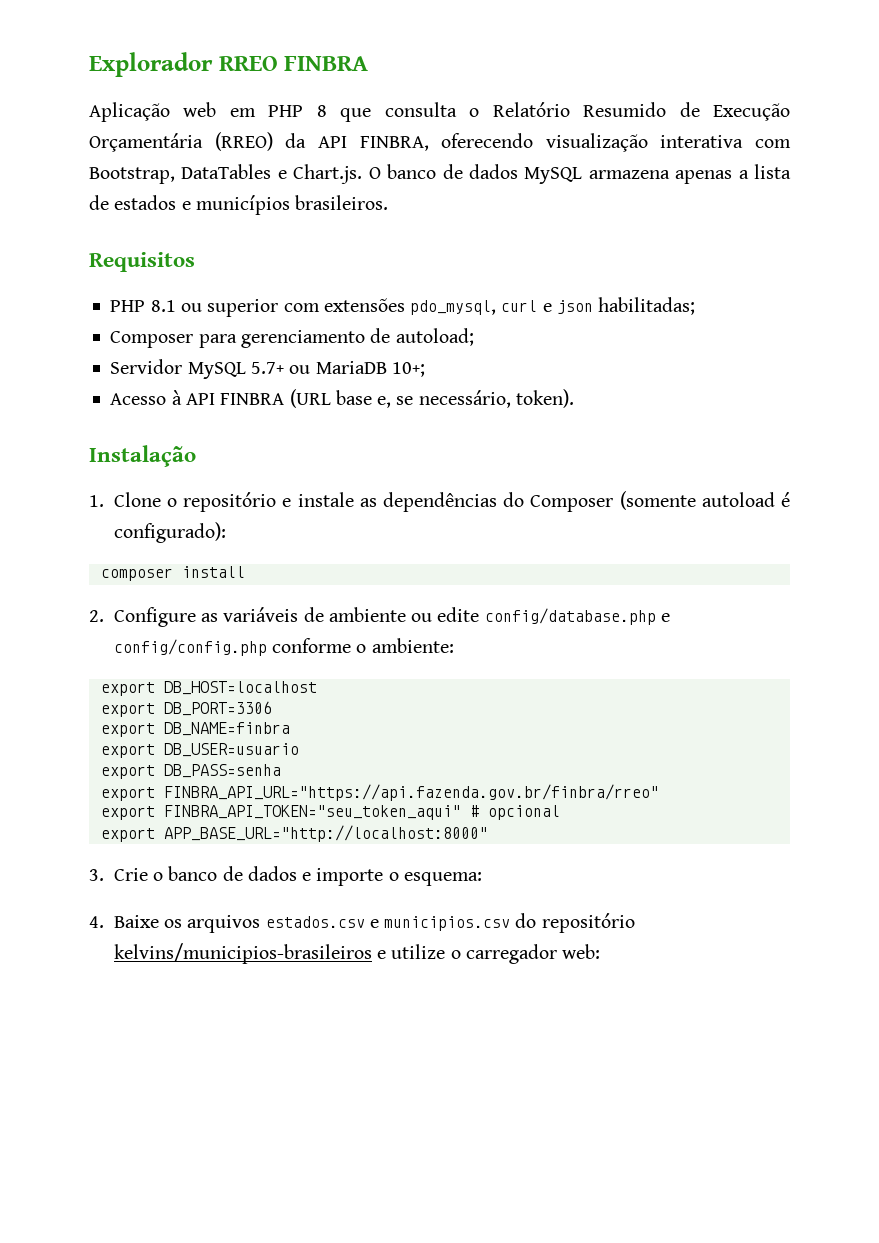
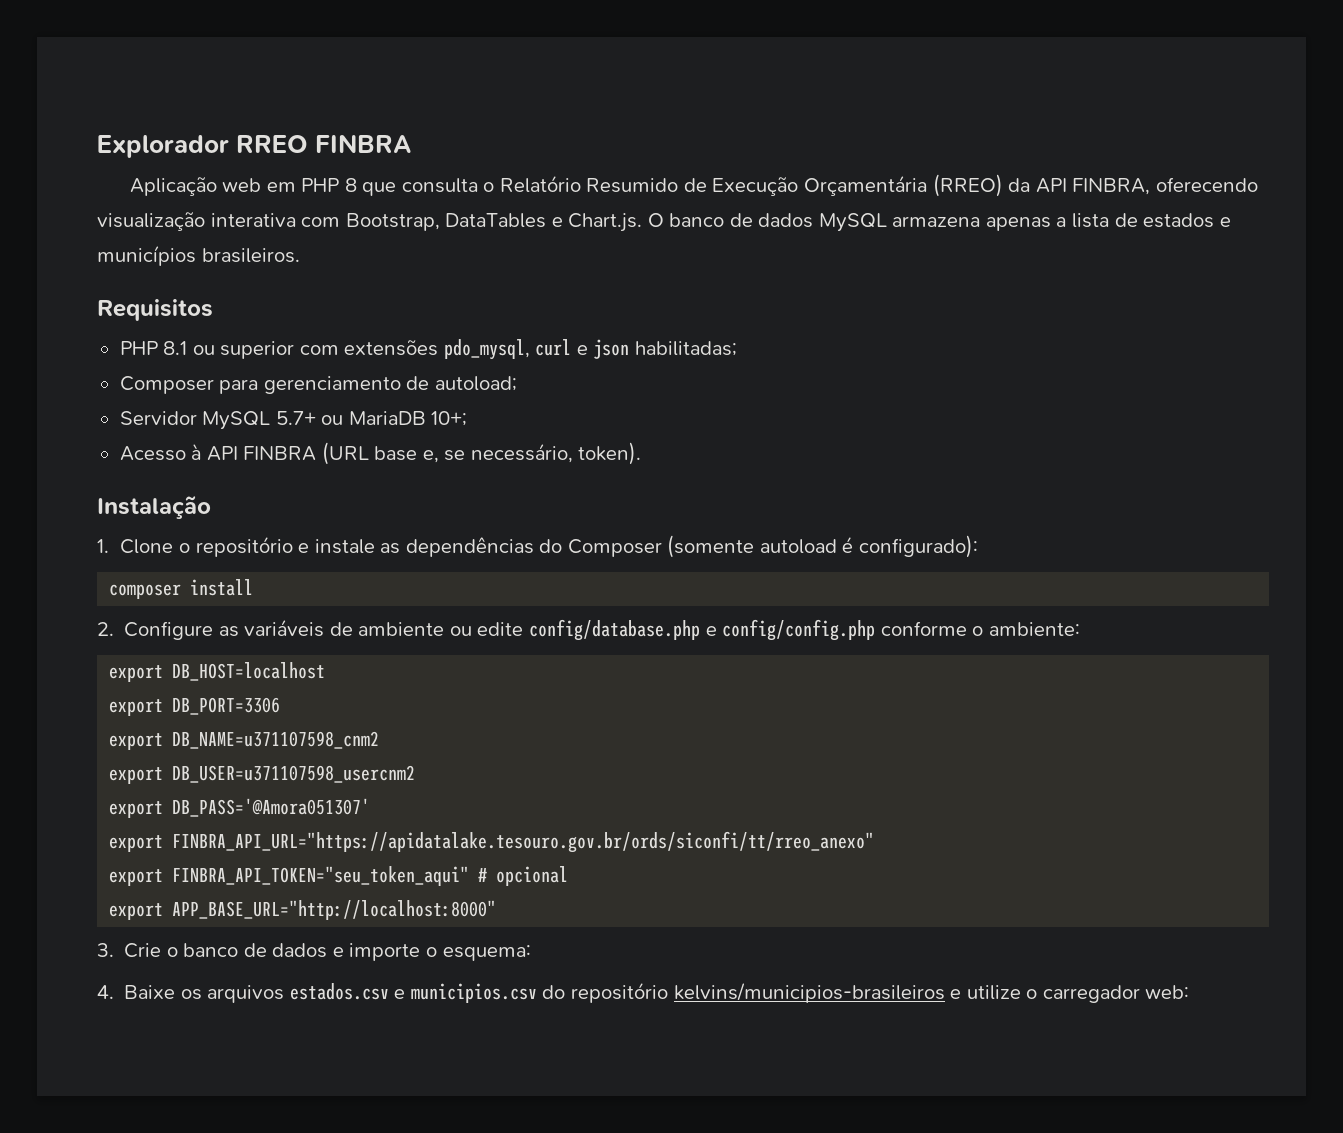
[163,722,290,736] [100,743,299,758] [100,764,281,779] [100,784,659,801] DB_NAME=finbra // export DB_USER=usuario // export DB_PASS=senha // export FINBRA_API_URL="https://api.fazenda.gov.br/finbra/rreo" -> [172,731,380,749] [109,765,416,784] [109,798,371,818] [109,831,875,853] DB_NAME=u371107598_cnm2 // export DB_USER=u371107598_usercnm2 // export DB_PASS='@Amora051307' // export FINBRA_API_URL="https://apidatalake.tesouro.gov.br/ords/siconfi/tt/rreo_anexo"

